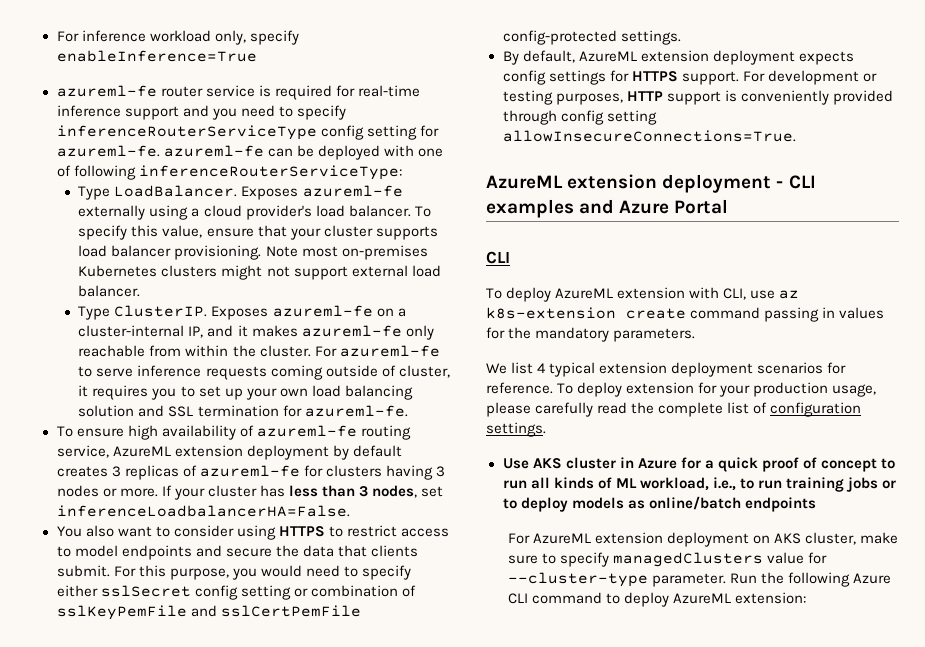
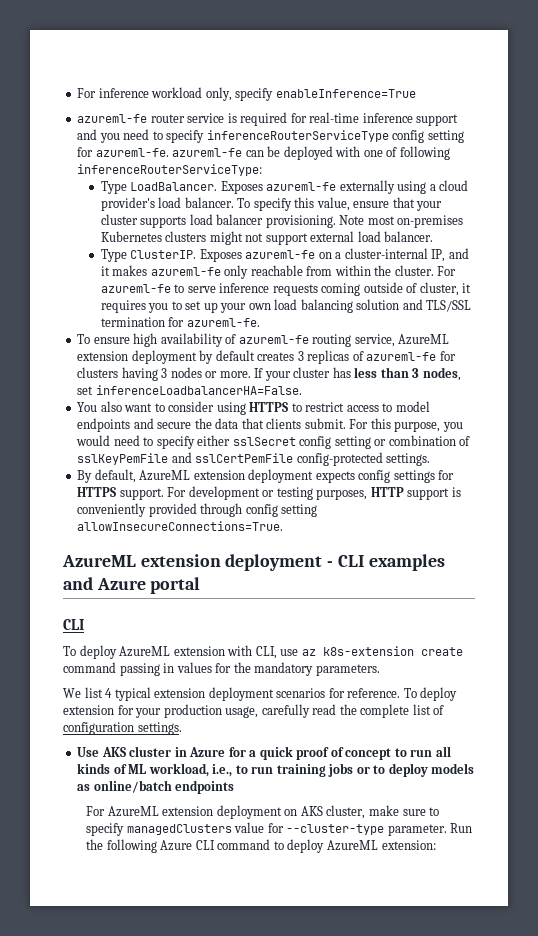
[168,406,194,417] SSL -> [426,300,472,312] TLS/SSL
[674,199,729,214] Portal -> [150,577,201,594] portal
[486,402,531,417] please -> (259, 712) none

